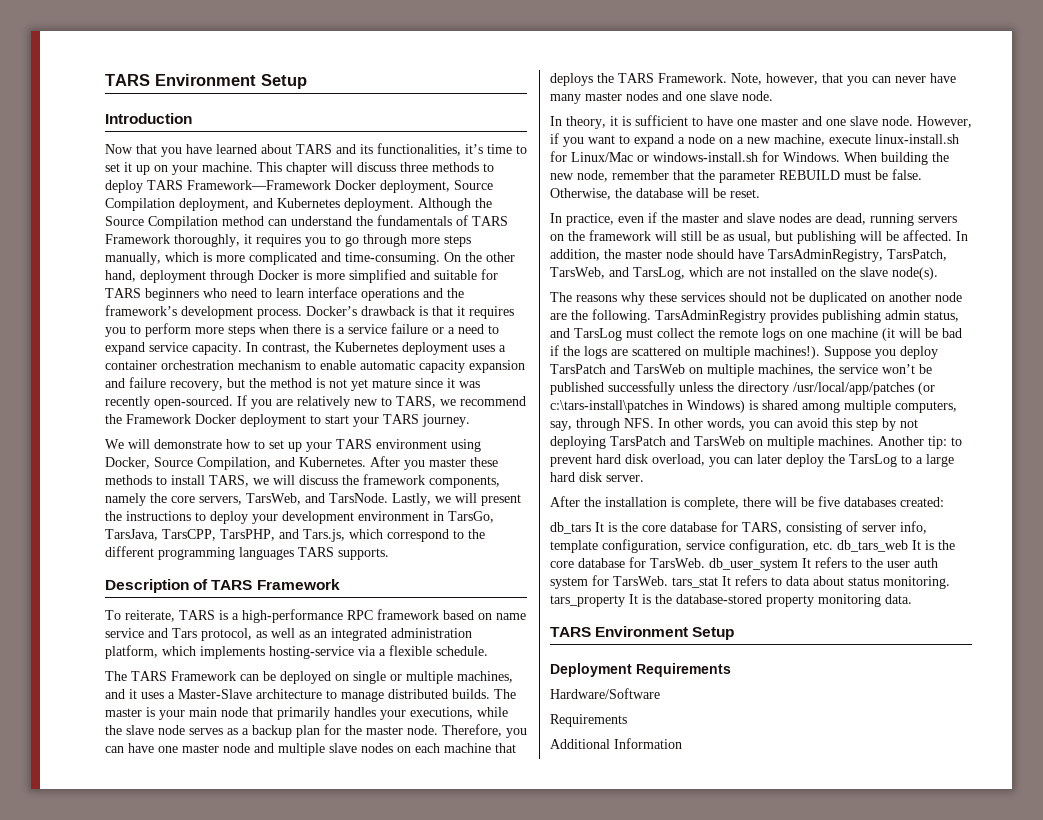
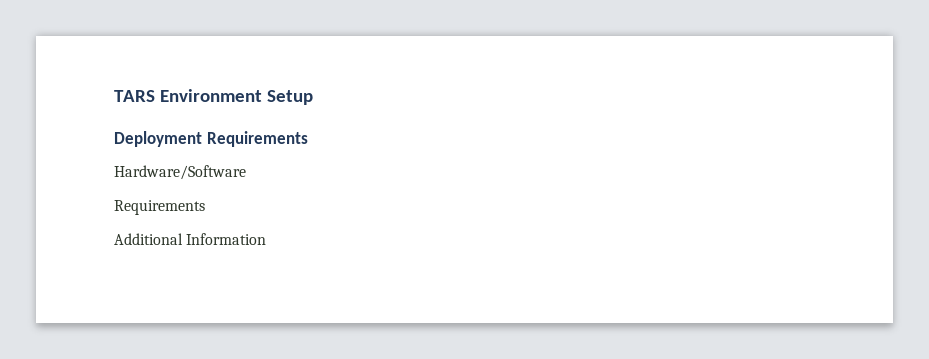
[105,74,307,89] [105,113,192,124] [105,143,527,157] [105,162,494,175] [105,180,493,193] [105,198,492,211] [105,215,508,229] [105,234,471,247] [105,252,515,265] [105,269,498,283] [105,287,464,301] [105,305,514,319] [105,323,499,337] [105,342,506,355] [105,360,525,373] [105,377,480,391] [105,395,526,409] [105,414,470,427] [105,439,481,452] [105,456,498,470] [105,474,500,488] [105,493,521,506] [105,511,494,524] [105,529,485,542] [105,546,389,560] [105,579,340,593] [105,609,526,623] [105,628,472,641] [105,645,488,659] [105,671,513,684] [105,689,516,702] [105,707,508,720] [105,724,527,738] [105,743,516,756] [550,73,956,86] [550,91,773,104] [550,115,972,129] [550,133,959,147] [550,151,949,165] [550,169,922,183] [550,188,760,200] [550,212,957,226] [550,230,968,244] [550,249,947,262] [550,267,938,280] [550,292,962,305] [550,309,959,323] [550,328,962,341] [550,345,938,359] [550,364,932,377] [550,381,935,395] [550,400,957,413] [550,418,918,431] [550,436,962,449] [550,454,954,467] [550,472,644,482] [550,496,944,510] [550,521,927,535] [550,539,955,553] [550,557,938,571] [550,575,950,589] [550,594,912,607] [550,626,735,640] TARS Environment Setup // Introduction // Now that you have learned about TARS and its functionalities, it’s time to set it up on your machine. This chapter will discuss three methods to deploy TARS Framework—Framework Docker deployment, Source Compilation deployment, and Kubernetes deployment. Although the Source Compilation method can understand the fundamentals of TARS Framework thoroughly, it requires you to go through more steps manually, which is more complicated and time-consuming. On the other hand, deployment through Docker is more simplified and suitable for TARS beginners who need to learn interface operations and the framework’s development process. Docker’s drawback is that it requires you to perform more steps when there is a service failure or a need to expand service capacity. In contrast, the Kubernetes deployment uses a container orchestration mechanism to enable automatic capacity expansion and failure recovery, but the method is not yet mature since it was recently open-sourced. If you are relatively new to TARS, we recommend the Framework Docker deployment to start your TARS journey. // We will demonstrate how to set up your TARS environment using Docker, Source Compilation, and Kubernetes. After you master these methods to install TARS, we will discuss the framework components, namely the core servers, TarsWeb, and TarsNode. Lastly, we will present the instructions to deploy your development environment in TarsGo, TarsJava, TarsCPP, TarsPHP, and Tars.js, which correspond to the different programming languages TARS supports. // Description of TARS Framework // To reiterate, TARS is a high-performance RPC framework based on name service and Tars protocol, as well as an integrated administration platform, which implements hosting-service via a flexible schedule. // The TARS Framework can be deployed on single or multiple machines, and it uses a Master-Slave architecture to manage distributed builds. The master is your main node that primarily handles your executions, while the slave node serves as a backup plan for the master node. Therefore, you can have one master node and multiple slave nodes on each machine that deploys the TARS Framework. Note, however, that you can never have many master nodes and one slave node. // In theory, it is sufficient to have one master and one slave node. However, if you want to expand a node on a new machine, execute linux-install.sh for Linux/Mac or windows-install.sh for Windows. When building the new node, remember that the parameter REBUILD must be false. Otherwise, the database will be reset. // In practice, even if the master and slave nodes are dead, running servers on the framework will still be as usual, but publishing will be affected. In addition, the master node should have TarsAdminRegistry, TarsPatch, TarsWeb, and TarsLog, which are not installed on the slave node(s). // The reasons why these services should not be duplicated on another node are the following. TarsAdminRegistry provides publishing admin status, and TarsLog must collect the remote logs on one machine (it will be bad if the logs are scattered on multiple machines!). Suppose you deploy TarsPatch and TarsWeb on multiple machines, the service won’t be published successfully unless the directory /usr/local/app/patches (or c:\tars-install\patches in Windows) is shared among multiple computers, say, through NFS. In other words, you can avoid this step by not deploying TarsPatch and TarsWeb on multiple machines. Another tip: to prevent hard disk overload, you can later deploy the TarsLog to a large hard disk server. // After the installation is complete, there will be five databases created: // db_tars It is the core database for TARS, consisting of server info, template configuration, service configuration, etc. db_tars_web It is the core database for TarsWeb. db_user_system It refers to the user auth system for TarsWeb. tars_stat It refers to data about status monitoring. tars_property It is the database-stored property monitoring data. // TARS Environment Setup -> [114,89,314,105] TARS Environment Setup

